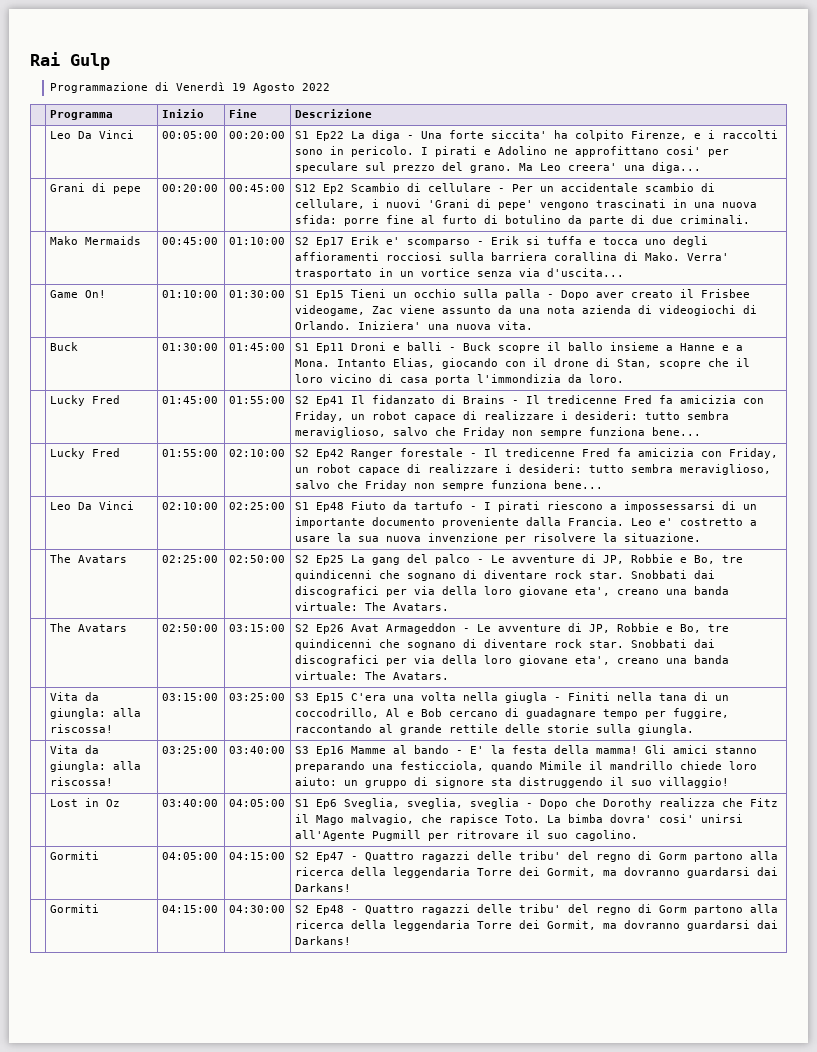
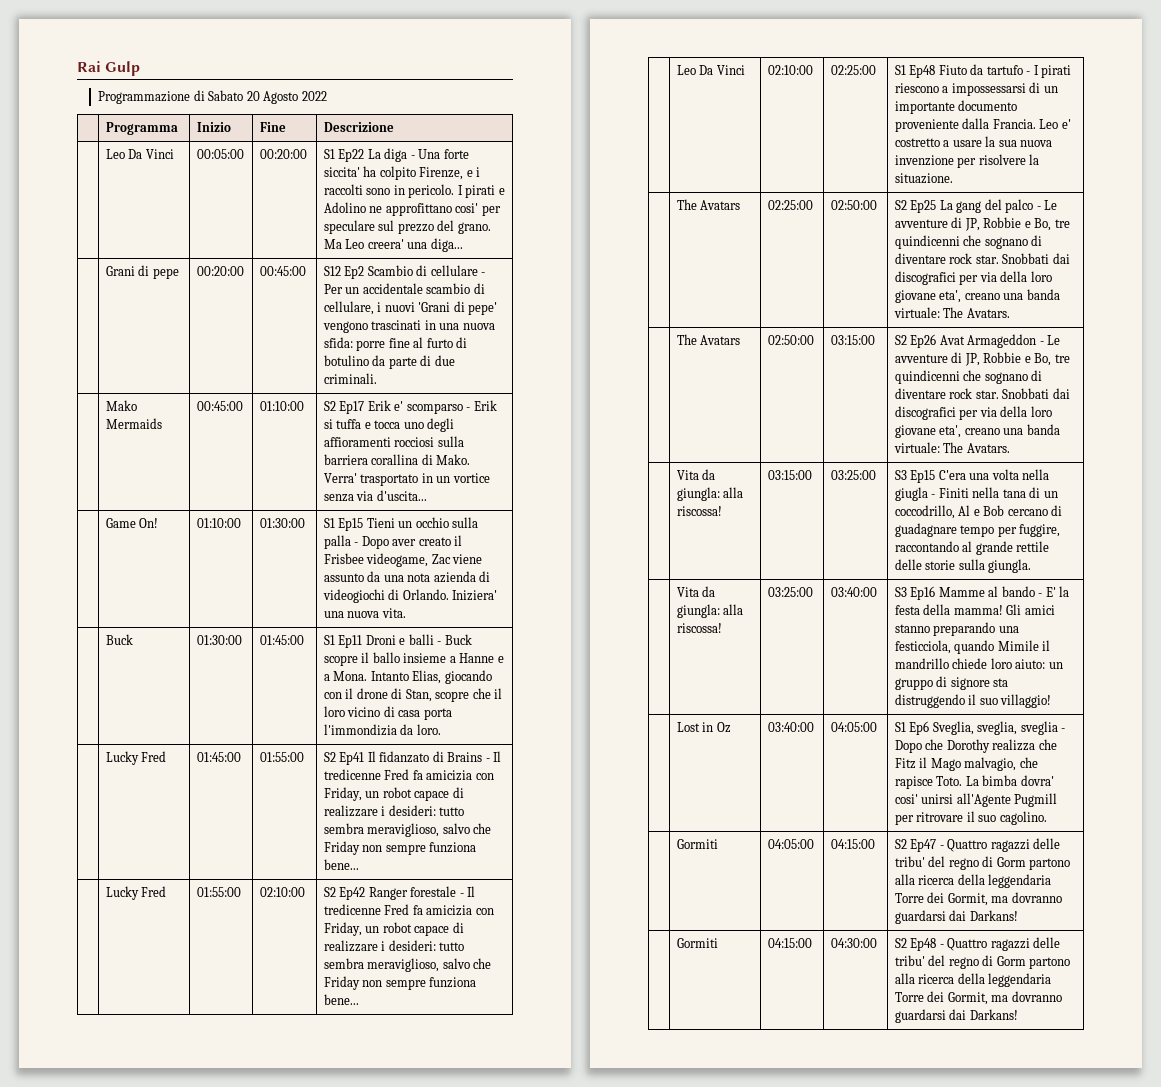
[176,82,247,91] Venerdì 19 -> [208,90,260,101] Sabato 20

